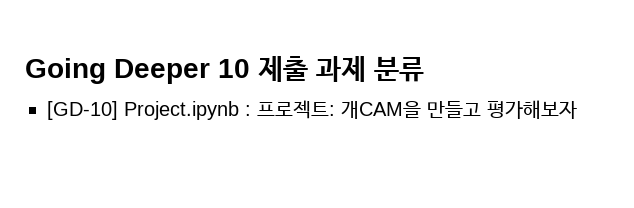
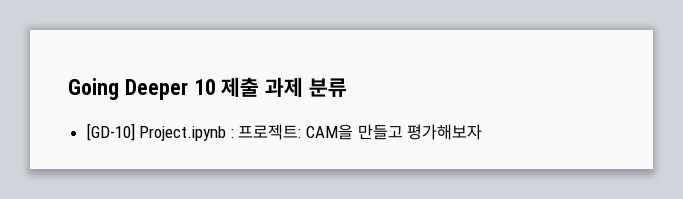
[341,101,421,119] 개CAM을 -> [306,124,354,140] CAM을

